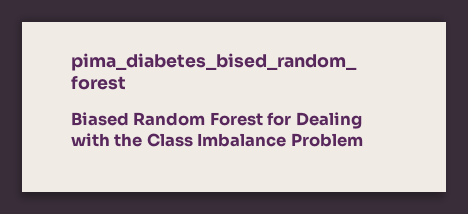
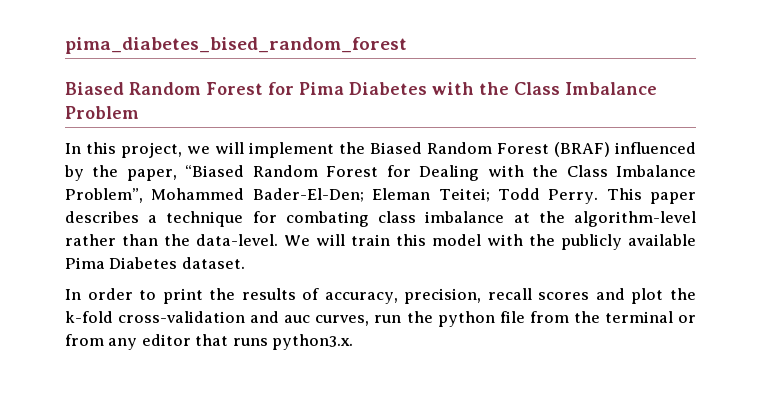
(292, 119) none -> [299,82,657,95] [65,106,139,119] [65,142,696,158] [64,165,411,181] Pima Diabetes with the Class Imbalance Problem // In this project, we will implement the Biased Random Forest (BRAF) influenced by the paper, “Biased Random Forest for
[290,133,363,147] Problem -> [65,188,696,204] [65,211,696,227] [65,234,696,250] [65,257,245,269] [65,288,697,304] [65,311,696,327] [65,334,354,350] Problem”, Mohammed Bader-El-Den; Eleman Teitei; Todd Perry. This paper describes a technique for combating class imbalance at the algorithm-level rather than the data-level. We will train this model with the publicly available Pima Diabetes dataset. // In order to print the results of accuracy, precision, recall scores and plot the k-fold cross-validation and auc curves, run the python file from the terminal or from any editor that runs python3.x.

